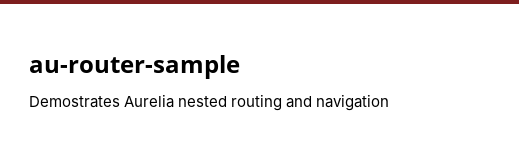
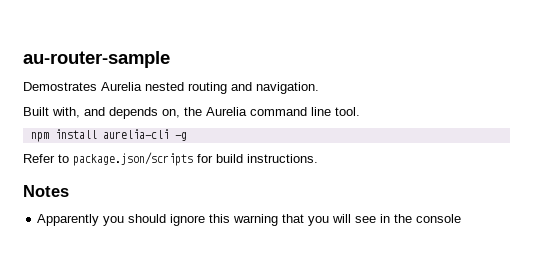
[316,94,390,111] navigation -> [256,82,319,94] [23,107,360,119] [30,129,187,142] [23,152,318,166] [23,185,69,197] [37,214,462,226] navigation. // Built with, and depends on, the Aurelia command line tool. // npm install aurelia-cli -g // Refer to package.json/scripts for build instructions. // Notes // Apparently you should ignore this warning that you will see in the console

